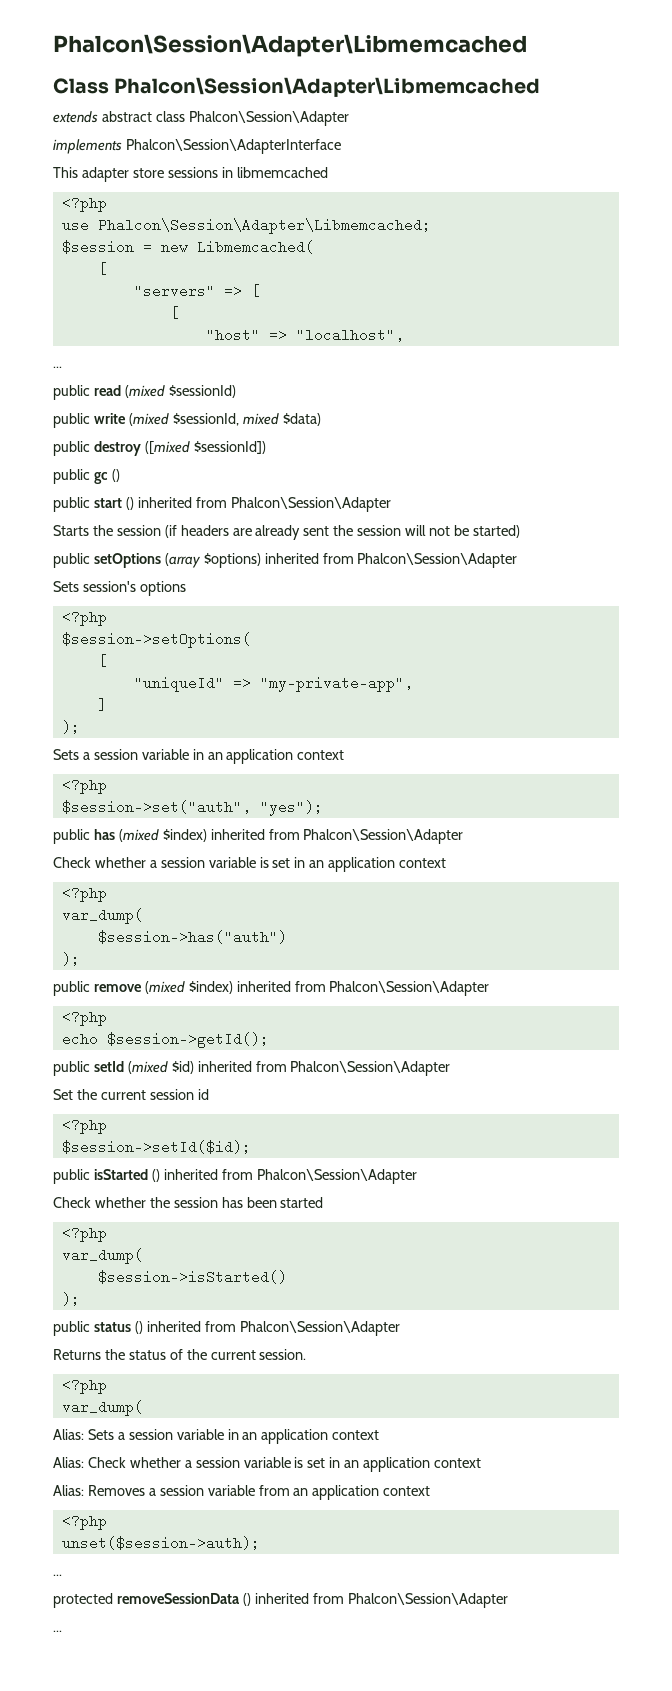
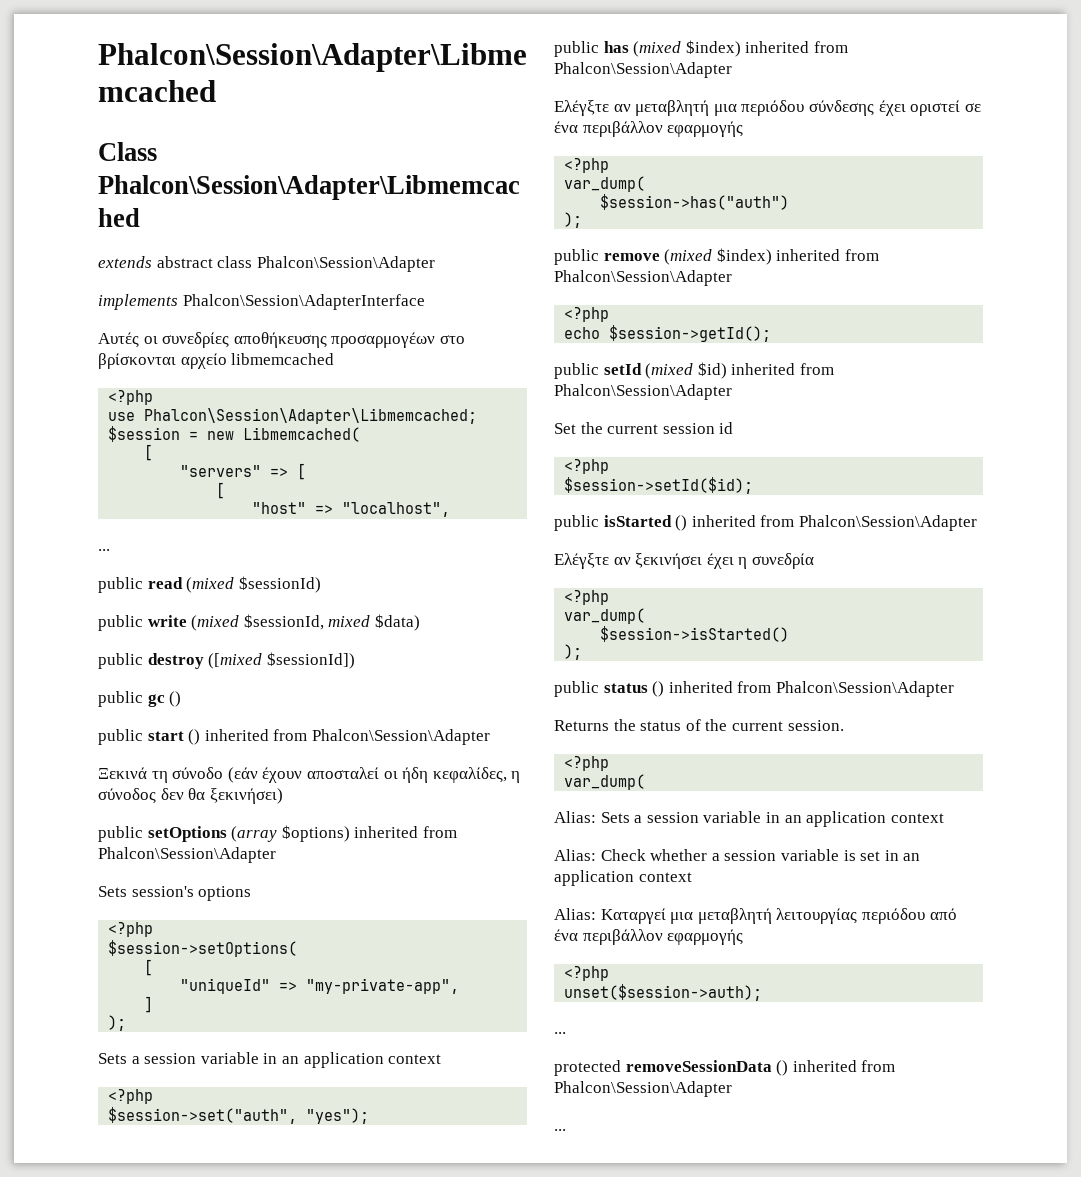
[53,167,233,182] This adapter store sessions in -> [98,332,465,348] [98,353,227,369] Αυτές οι συνεδρίες αποθήκευσης προσαρμογέων στο βρίσκονται αρχείο
[53,525,520,540] Starts the session (if headers are already sent the session will not be started) -> [98,767,521,783] [98,788,283,804] Ξεκινά τη σύνοδο (εάν έχουν αποσταλεί οι ήδη κεφαλίδες, η σύνοδος δεν θα ξεκινήσει)
[53,857,447,872] Check whether a session variable is set in an application context -> [554,100,981,116] [554,121,744,137] Ελέγξτε αν μεταβλητή μια περιόδου σύνδεσης έχει οριστεί σε ένα περιβάλλον εφαρμογής
[53,1197,324,1208] Check whether the session has been started -> [554,553,814,569] Ελέγξτε αν ξεκινήσει έχει η συνεδρία
[87,1485,431,1500] Removes a session variable from an application context -> [600,908,957,924] [554,929,744,945] Καταργεί μια μεταβλητή λειτουργίας περιόδου από ένα περιβάλλον εφαρμογής

